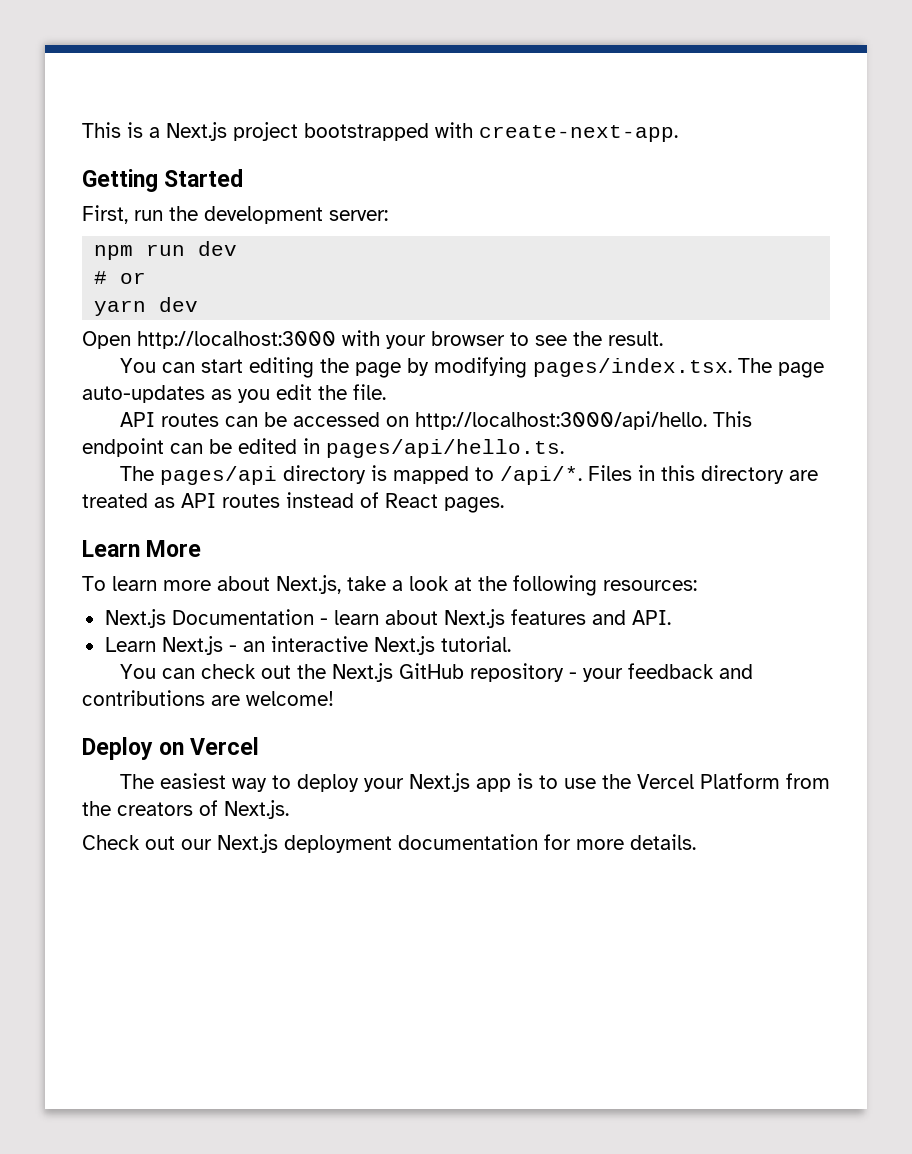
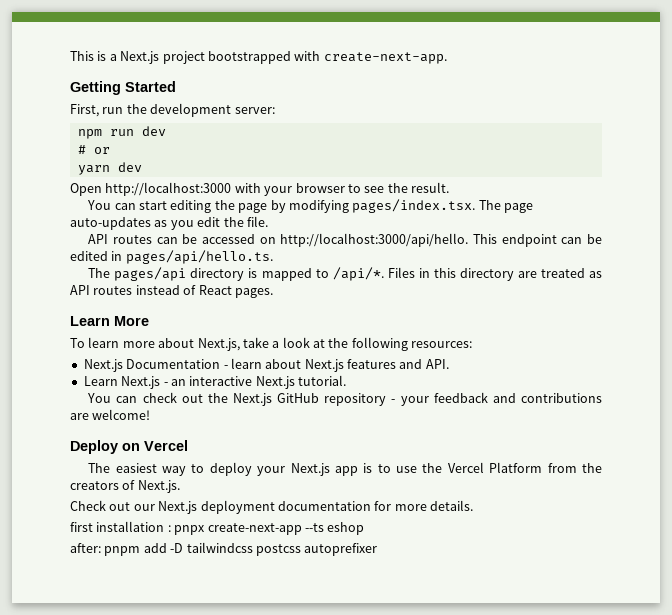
(696, 842) none -> [70,521,365,535] [70,542,378,556] // first installation : pnpx create-next-app --ts eshop // after: pnpm add -D tailwindcss postcss autoprefixer

